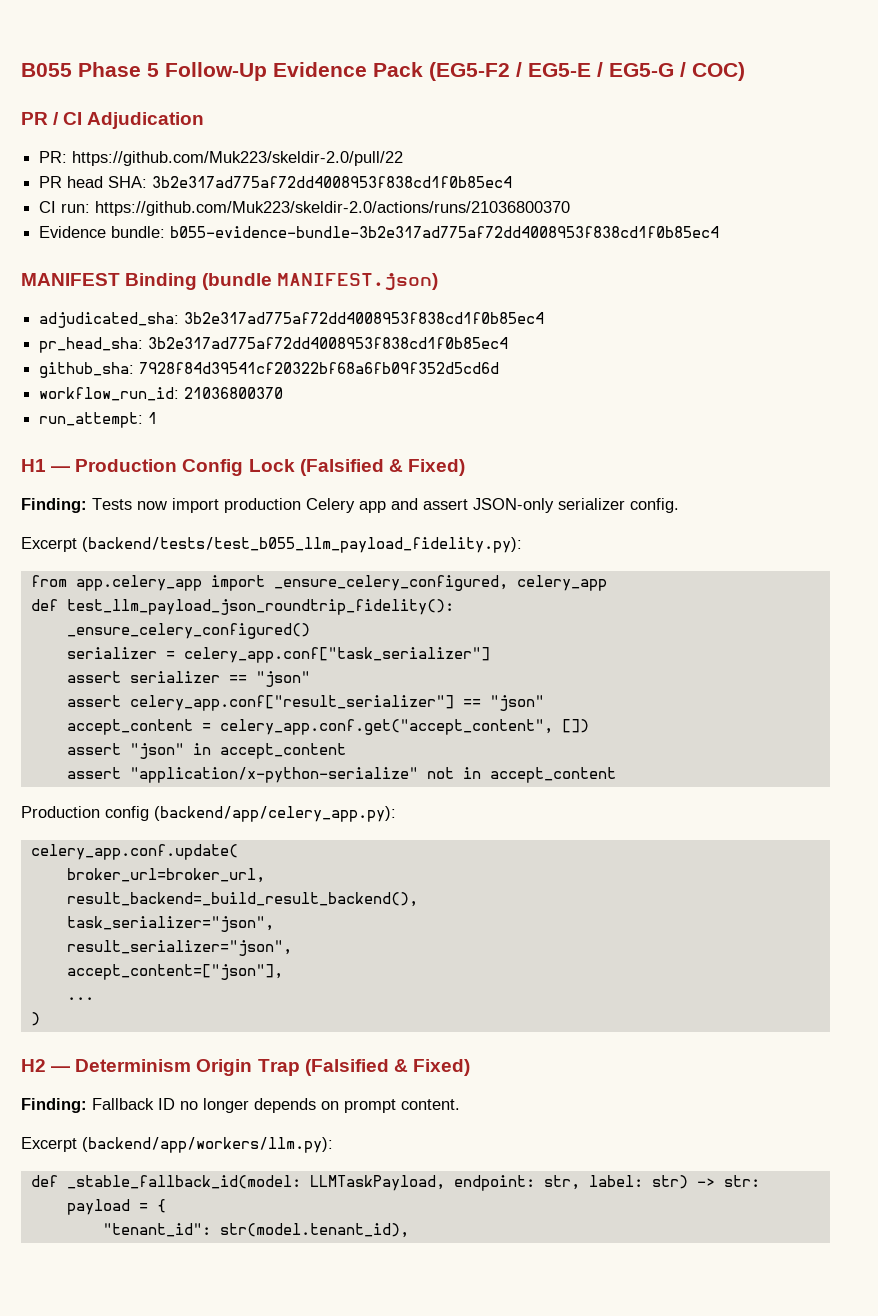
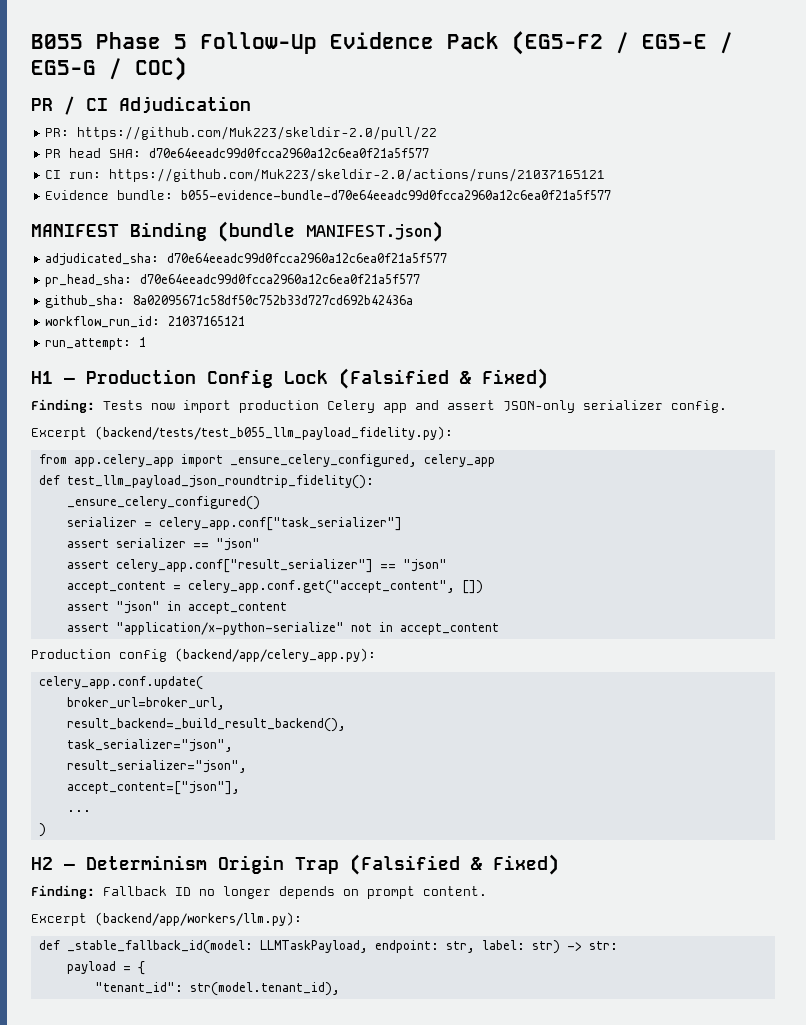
[152,176,513,188] 3b2e317ad775af72dd4008953f838cd1f0b85ec4 -> [149,148,430,158] d70e64eeadc99d0fcca2960a12c6ea0f21a5f577
[95,201,571,216] https://github.com/Muk223/skeldir-2.0/actions/runs/21036800370 -> [109,168,606,182] https://github.com/Muk223/skeldir-2.0/actions/runs/21037165121
[170,226,720,238] b055-evidence-bundle-3b2e317ad775af72dd4008953f838cd1f0b85ec4 -> [181,190,612,200] b055-evidence-bundle-d70e64eeadc99d0fcca2960a12c6ea0f21a5f577
[184,312,545,324] 3b2e317ad775af72dd4008953f838cd1f0b85ec4 -> [167,253,448,263] d70e64eeadc99d0fcca2960a12c6ea0f21a5f577
[148,337,509,349] 3b2e317ad775af72dd4008953f838cd1f0b85ec4 -> [140,274,421,284] d70e64eeadc99d0fcca2960a12c6ea0f21a5f577
[139,362,500,374] 7928f84d39541cf20322bf68a6fb09f352d5cd6d -> [133,295,414,305] 8a02095671c58df50c752b33d727cd692b42436a
[184,387,284,399] 21036800370 -> [168,316,246,326] 21037165121

